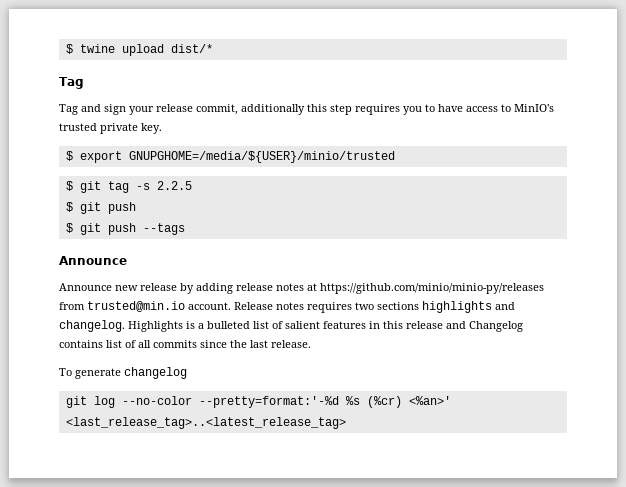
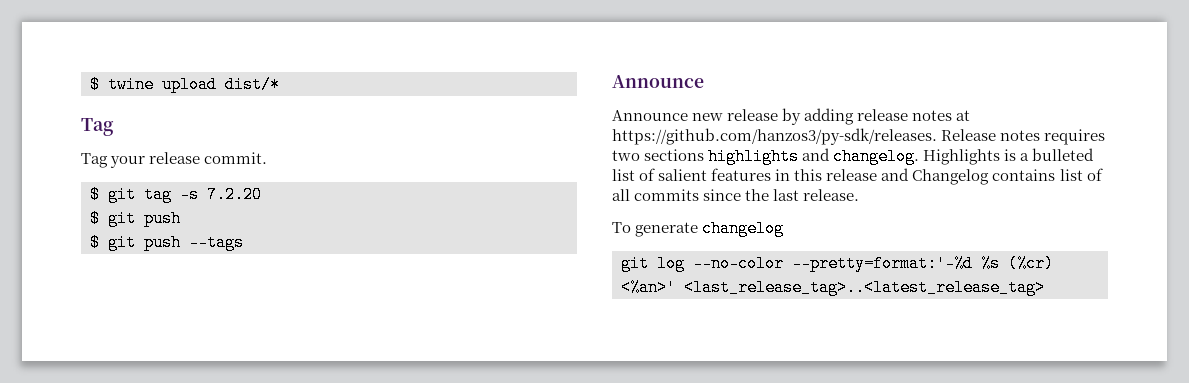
[81,104,554,115] [59,123,162,134] [65,151,395,163] and sign your release commit, additionally this step requires you to have access to MinIO's trusted private key. // $ export GNUPGHOME=/media/${USER}/minio/trusted -> [110,152,268,168] your release commit.
[156,181,192,190] 2.2.5 -> [207,186,262,203] 7.2.20
[320,283,544,294] [59,301,231,312] https://github.com/minio/minio-py/releases from trusted@min.io account. -> [612,128,937,145] https://github.com/hanzos3/py-sdk/releases.

